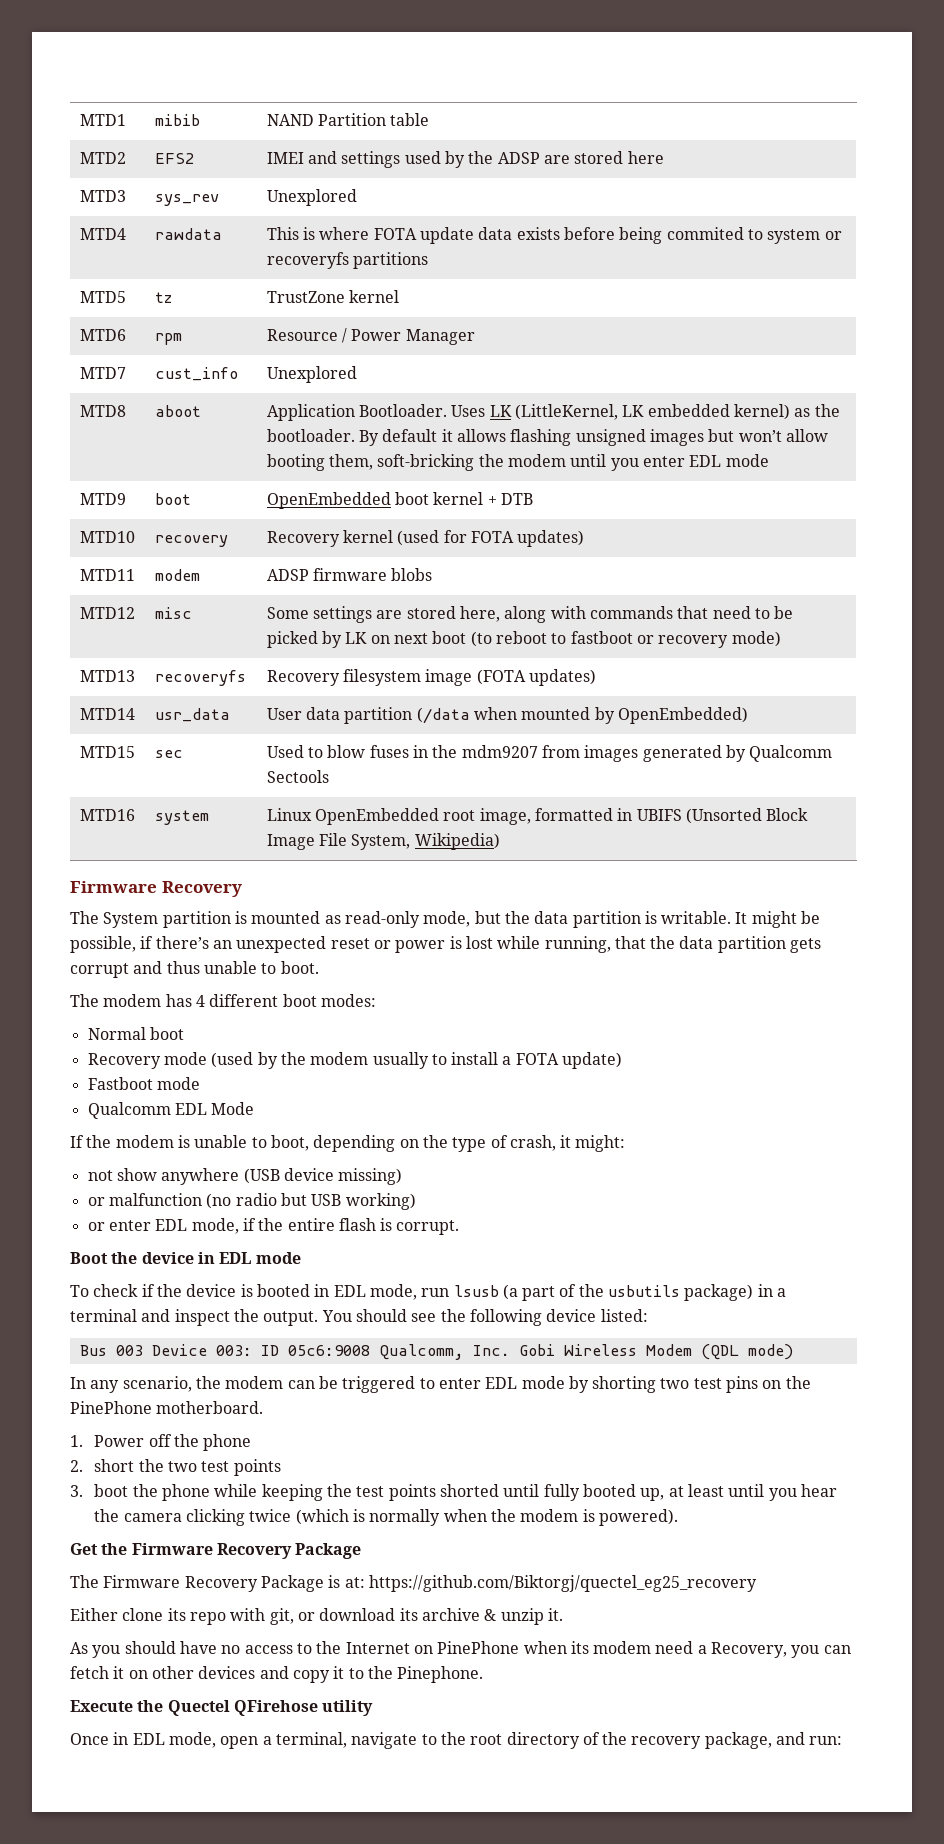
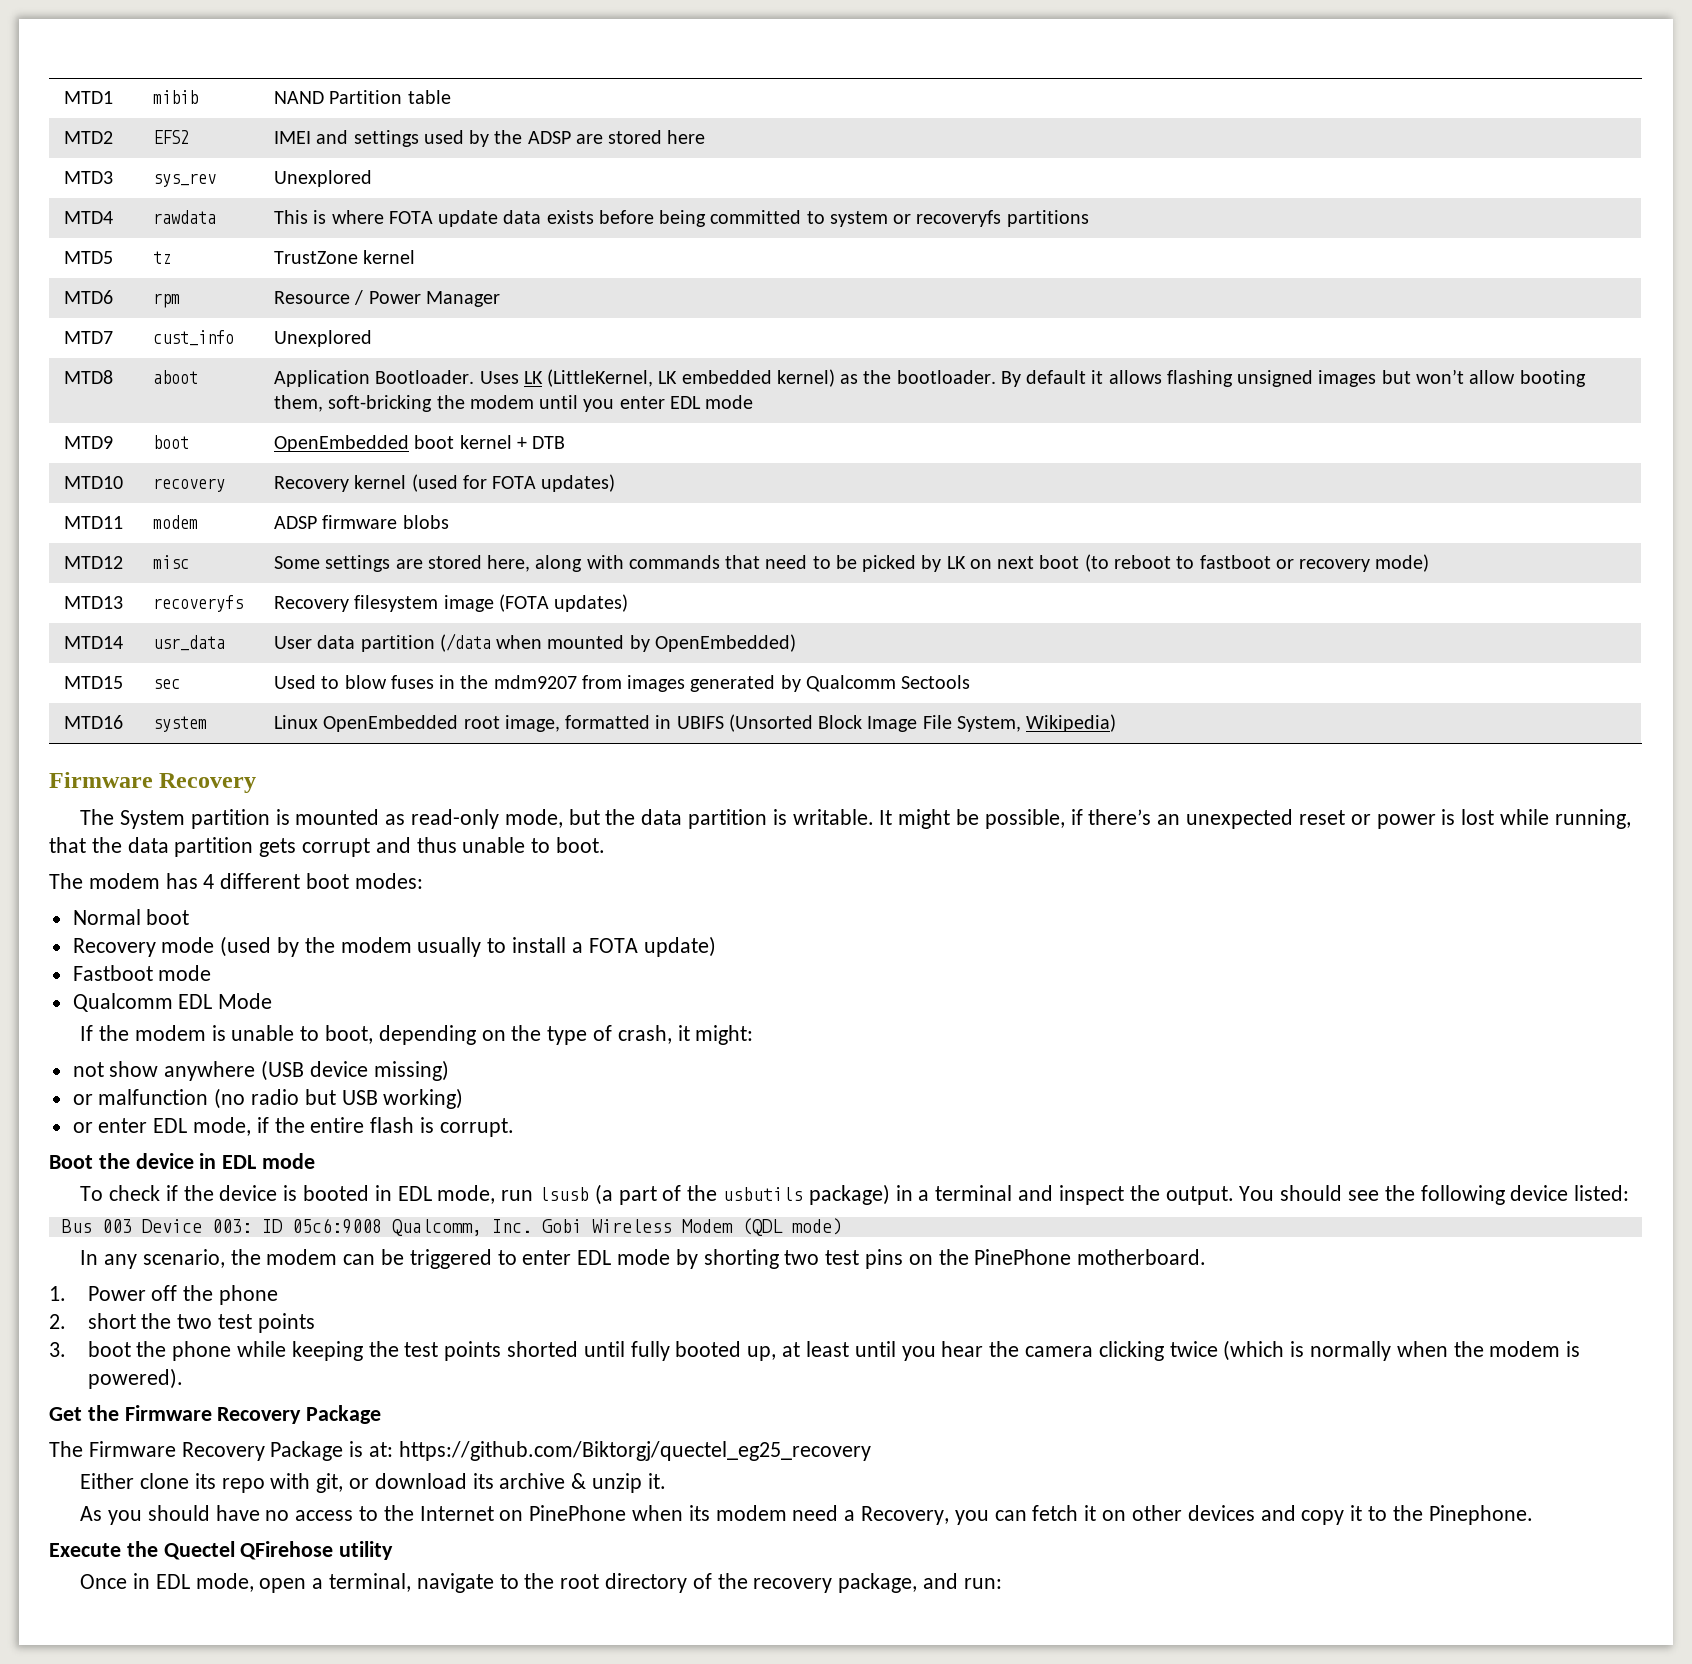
[666,227,744,240] commited -> [710,210,802,224] committed

